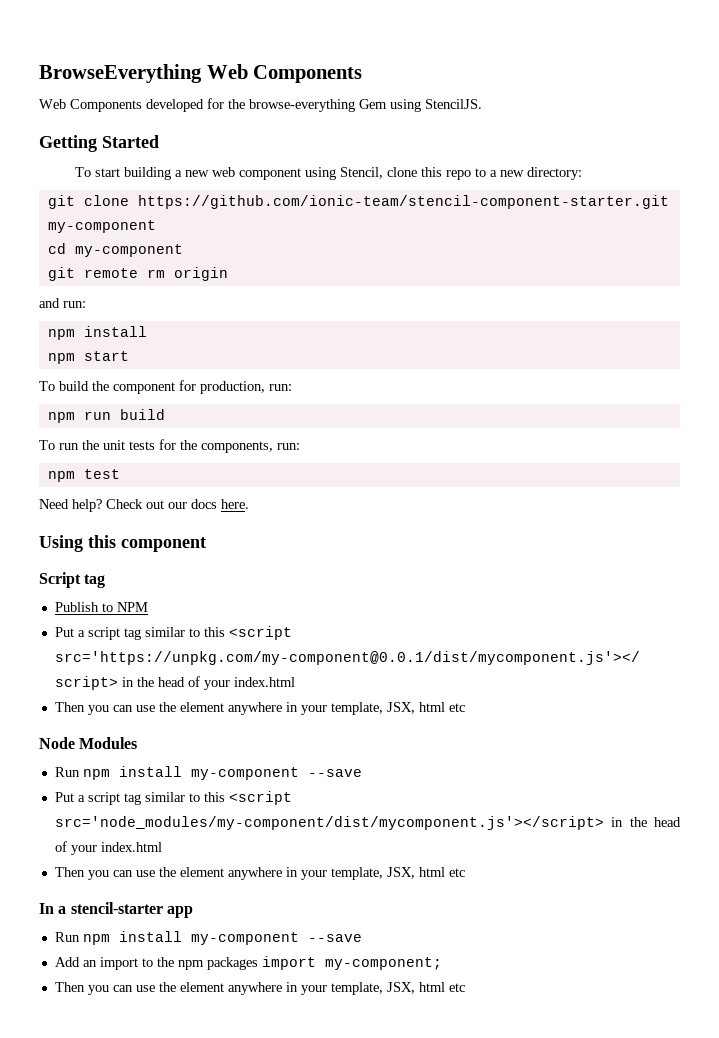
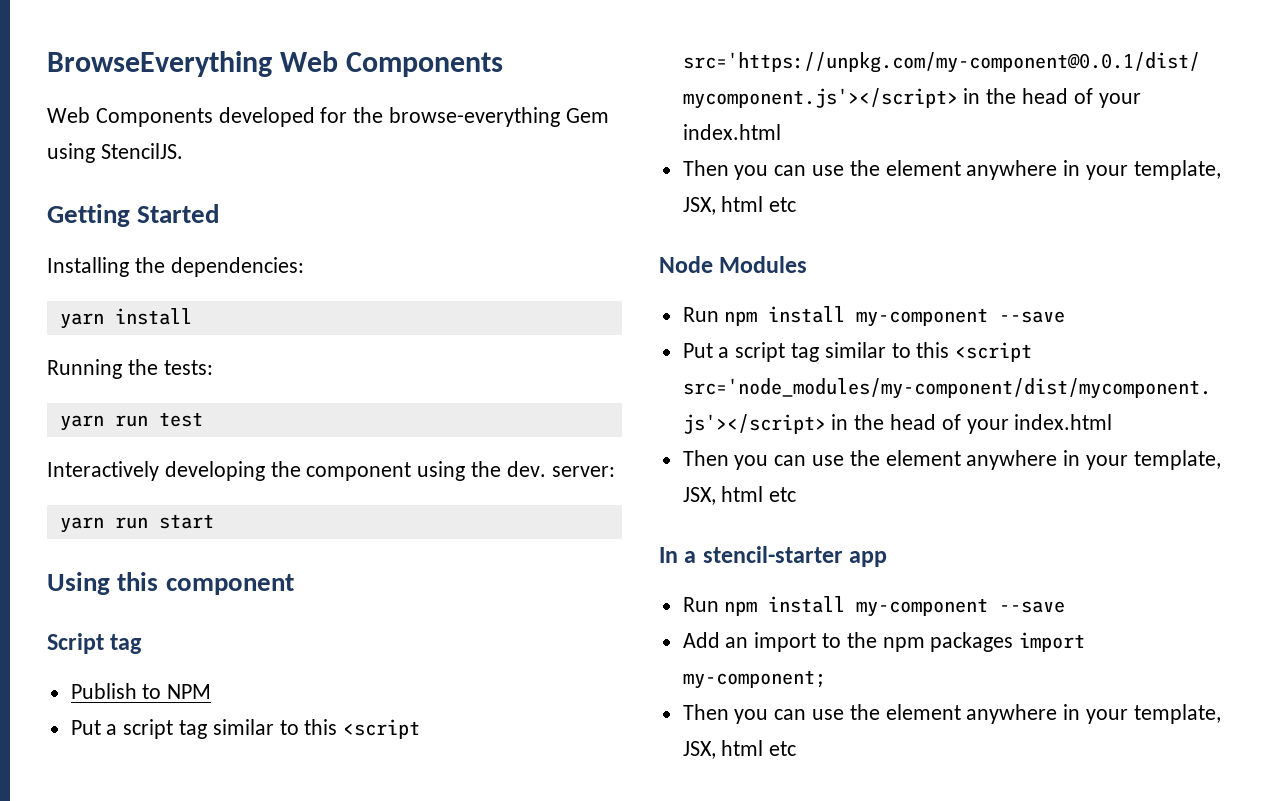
[75,167,583,180] [47,195,669,209] [47,220,156,233] [47,243,183,257] [47,267,228,281] [39,298,86,308] [47,326,147,340] [47,351,129,364] [39,380,292,394] [47,409,165,423] [39,439,300,453] [47,469,120,482] [39,499,249,512] To start building a new web component using Stencil, clone this repo to a new directory: // git clone https://github.com/ionic-team/stencil-component-starter.git my-component // cd my-component // git remote rm origin // and run: // npm install // npm start // To build the component for production, run: // npm run build // To run the unit tests for the components, run: // npm test // Need help? Check out our docs here. -> [47,257,304,277] [59,308,192,329] [47,359,213,379] [59,412,203,431] [47,461,615,481] [59,514,214,533] Installing the dependencies: // yarn install // Running the tests: // yarn run test // Interactively developing the component using the dev. server: // yarn run start

